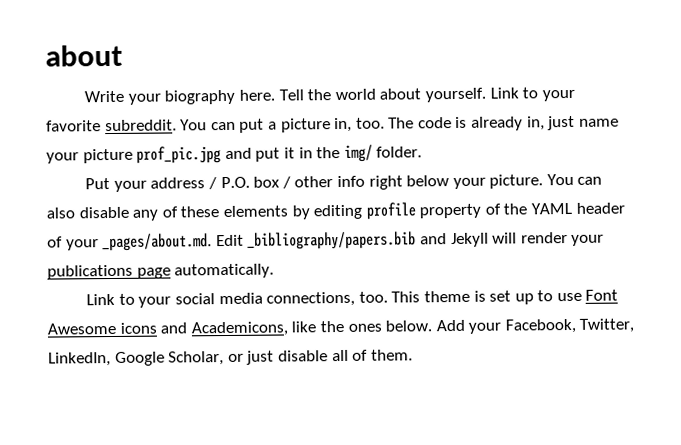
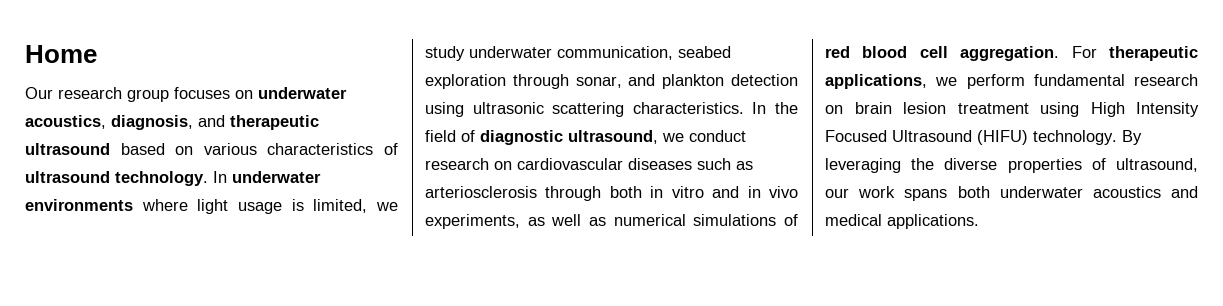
[45,44,123,67] [84,87,575,105] [46,115,619,133] [46,144,423,164] [85,173,603,192] [46,202,625,221] [47,231,605,252] [47,263,275,280] [86,289,619,308] [47,318,635,337] [48,349,413,367] about // Write your biography here. Tell the world about yourself. Link to your favorite subreddit. You can put a picture in, too. The code is already in, just name your picture prof_pic.jpg and put it in the img/ folder. // Put your address / P.O. box / other info right below your picture. You can also disable any of these elements by editing profile property of the YAML header of your _pages/about.md. Edit _bibliography/papers.bib and Jekyll will render your publications page automatically. // Link to your social media connections, too. This theme is set up to use Font Awesome icons and Academicons, like the ones below. Add your Facebook, Twitter, LinkedIn, Google Scholar, or just disable all of them. -> [25,45,97,63] [25,87,347,102] [25,115,319,130] [25,143,398,155] [25,171,321,186] [25,199,399,214] [425,46,731,61] [425,74,798,89] [425,102,798,117] [425,130,746,145] [425,158,753,170] [425,186,798,201] [425,214,798,229] [825,46,1198,61] [825,74,1198,89] [825,102,1199,117] [825,130,1142,145] [825,158,1198,173] [825,186,1198,201] [825,214,979,229] Home // Our research group focuses on underwater acoustics, diagnosis, and therapeutic ultrasound based on various characteristics of ultrasound technology. In underwater environments where light usage is limited, we study underwater communication, seabed exploration through sonar, and plankton detection using ultrasonic scattering characteristics. In the field of diagnostic ultrasound, we conduct research on cardiovascular diseases such as arteriosclerosis through both in vitro and in vivo experiments, as well as numerical simulations of red blood cell aggregation. For therapeutic applications, we perform fundamental research on brain lesion treatment using High Intensity Focused Ultrasound (HIFU) technology. By leveraging the diverse properties of ultrasound, our work spans both underwater acoustics and medical applications.

